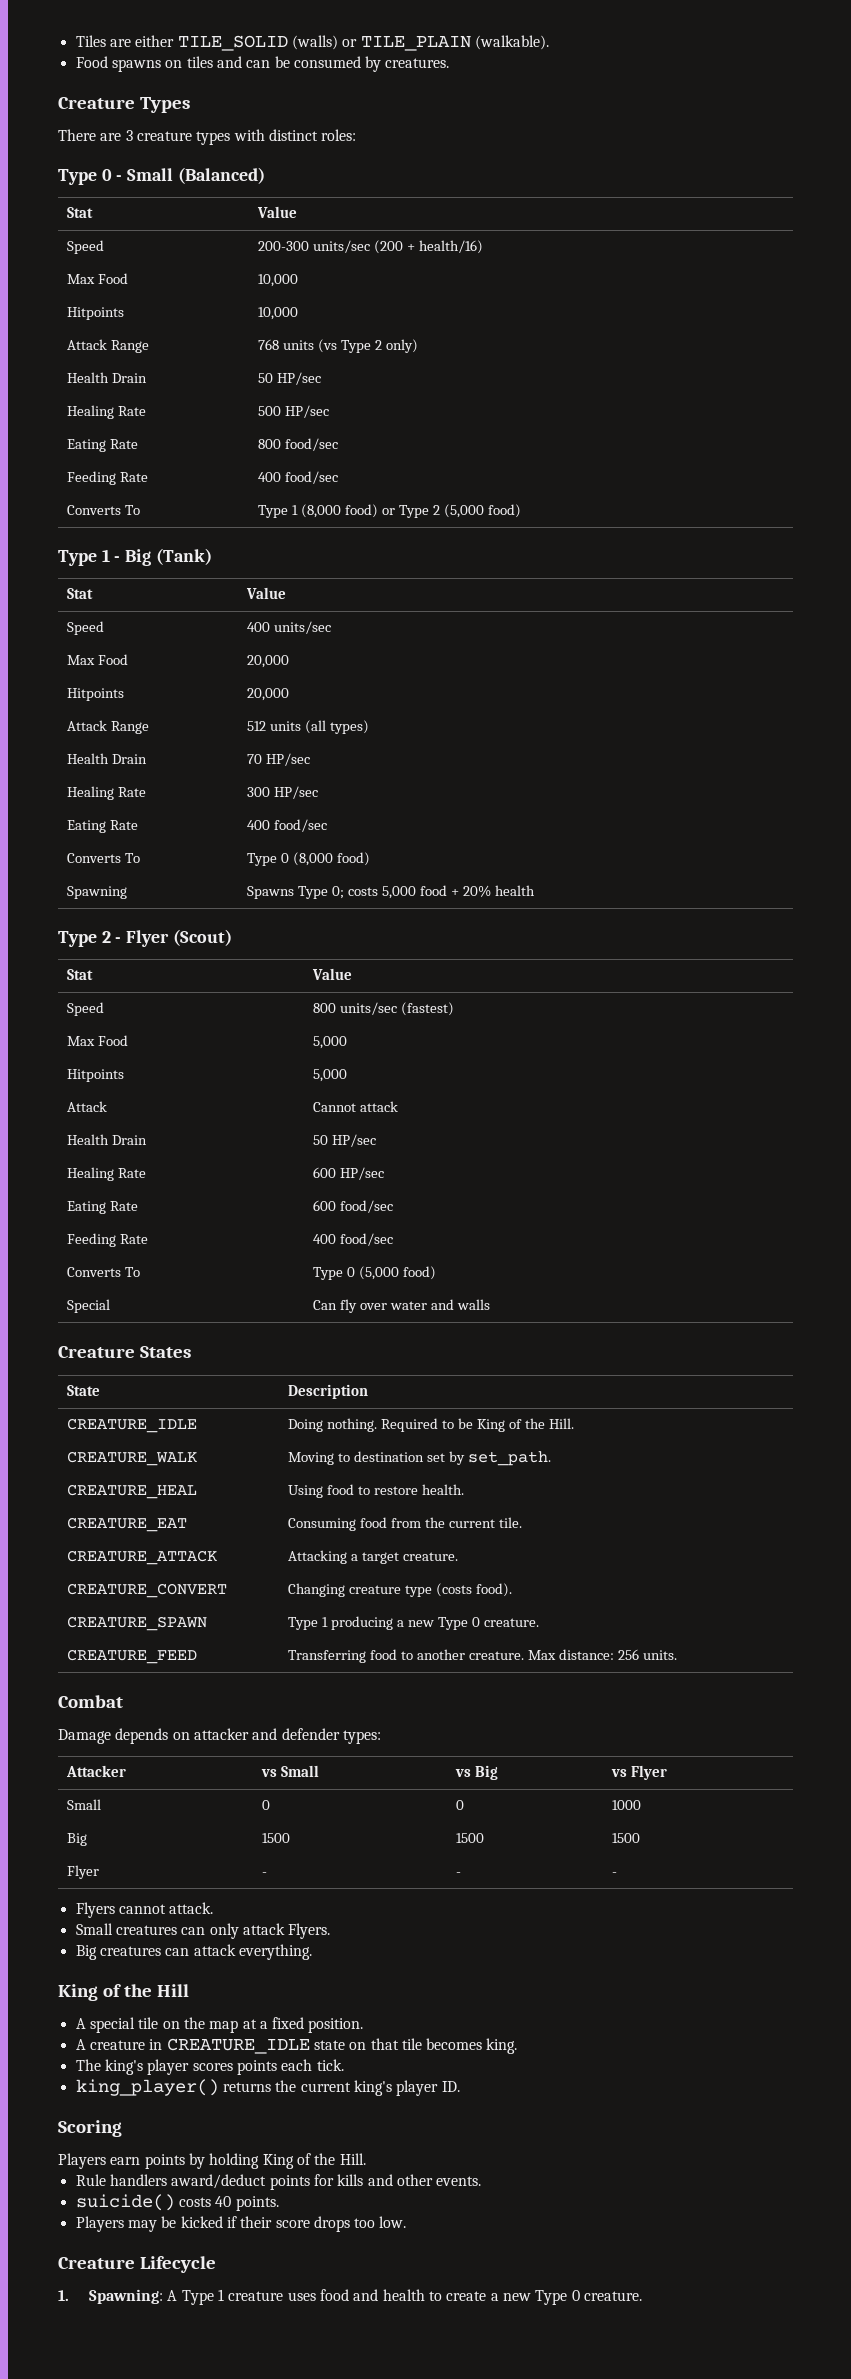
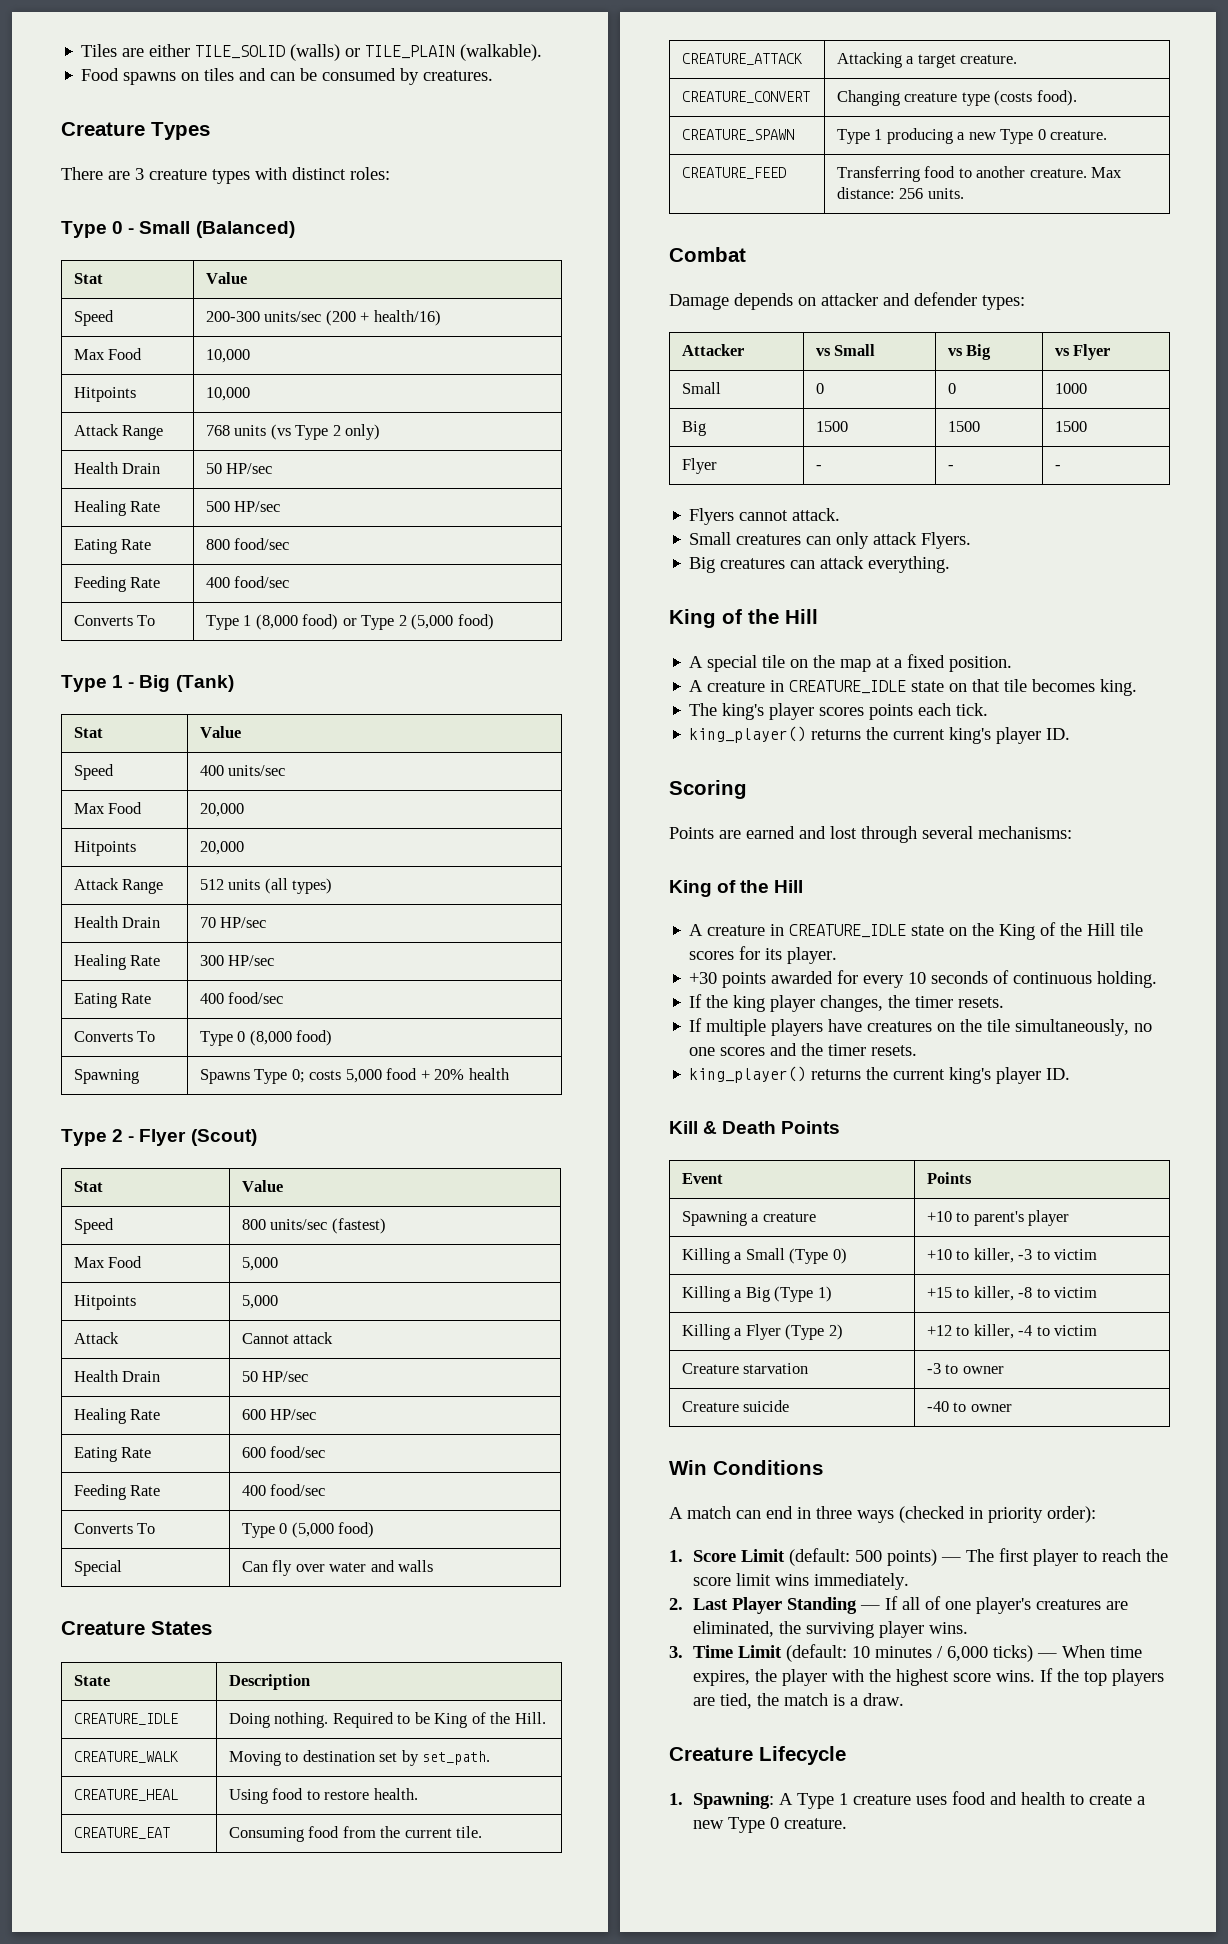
[58,2153,366,2169] [75,2174,482,2190] [75,2194,279,2211] [75,2216,407,2232] Players earn points by holding King of the Hill. // Rule handlers award/deduct points for kills and other events. // suicide() costs 40 points. // Players may be kicked if their score drops too low. -> [669,826,1072,843] [669,880,804,897] [689,922,1144,940] [689,946,838,964] [689,970,1158,988] [689,994,1005,1012] [689,1018,1153,1036] [689,1043,918,1056] [689,1066,1071,1084] [669,1121,841,1134] [682,1173,724,1184] [927,1172,973,1184] [682,1211,816,1226] [927,1210,1070,1226] [682,1248,847,1264] [927,1248,1098,1263] [682,1286,832,1302] [927,1286,1098,1301] [682,1324,843,1340] [927,1324,1098,1339] [682,1363,809,1374] [927,1363,1004,1374] [682,1400,790,1412] [927,1401,1012,1412] [669,1460,823,1475] [669,1506,1096,1523] [669,1548,1168,1566] [692,1573,909,1590] [669,1596,1128,1614] [692,1621,968,1638] [669,1644,1142,1662] [692,1668,1164,1686] [692,1693,904,1709] Points are earned and lost through several mechanisms: // King of the Hill // A creature in CREATURE_IDLE state on the King of the Hill tile scores for its player. // +30 points awarded for every 10 seconds of continuous holding. // If the king player changes, the timer resets. // If multiple players have creatures on the tile simultaneously, no one scores and the timer resets. // king_player() returns the current king's player ID. // Kill & Death Points // Event | Points // Spawning a creature | +10 to parent's player // Killing a Small (Type 0) | +10 to killer, -3 to victim // Killing a Big (Type 1) | +15 to killer, -8 to victim // Killing a Flyer (Type 2) | +12 to killer, -4 to victim // Creature starvation | -3 to owner // Creature suicide | -40 to owner // Win Conditions // A match can end in three ways (checked in priority order): // 1. Score Limit (default: 500 points) — The first player to reach the score limit wins immediately. // 2. Last Player Standing — If all of one player's creatures are eliminated, the surviving player wins. // 3. Time Limit (default: 10 minutes / 6,000 ticks) — When time expires, the player with the highest score wins. If the top players are tied, the match is a draw.

